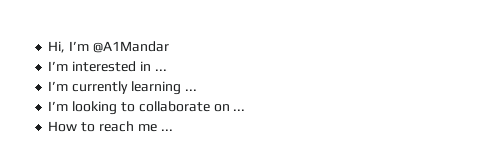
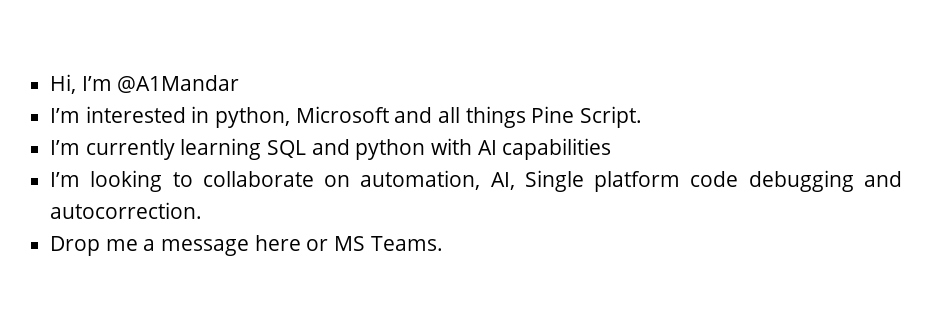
[154,69,167,71] [48,81,197,95] ... // I’m currently learning ... -> [215,106,643,128] [50,138,612,160] python, Microsoft and all things Pine Script. // I’m currently learning SQL and python with AI capabilities
[233,109,246,111] [48,121,173,132] ... // How to reach me ... -> [360,170,902,192] [50,202,203,219] [50,235,443,256] automation, AI, Single platform code debugging and autocorrection. // Drop me a message here or MS Teams.

